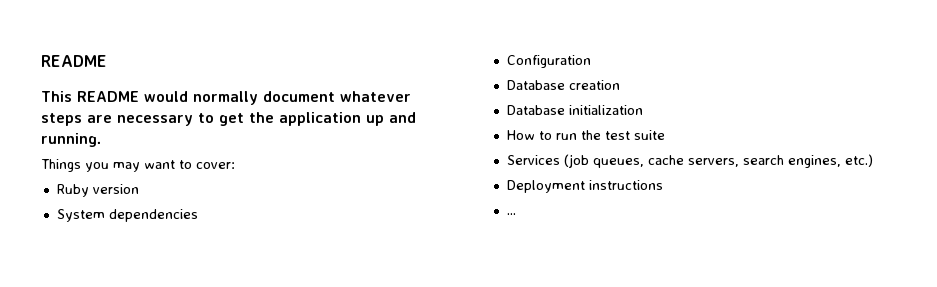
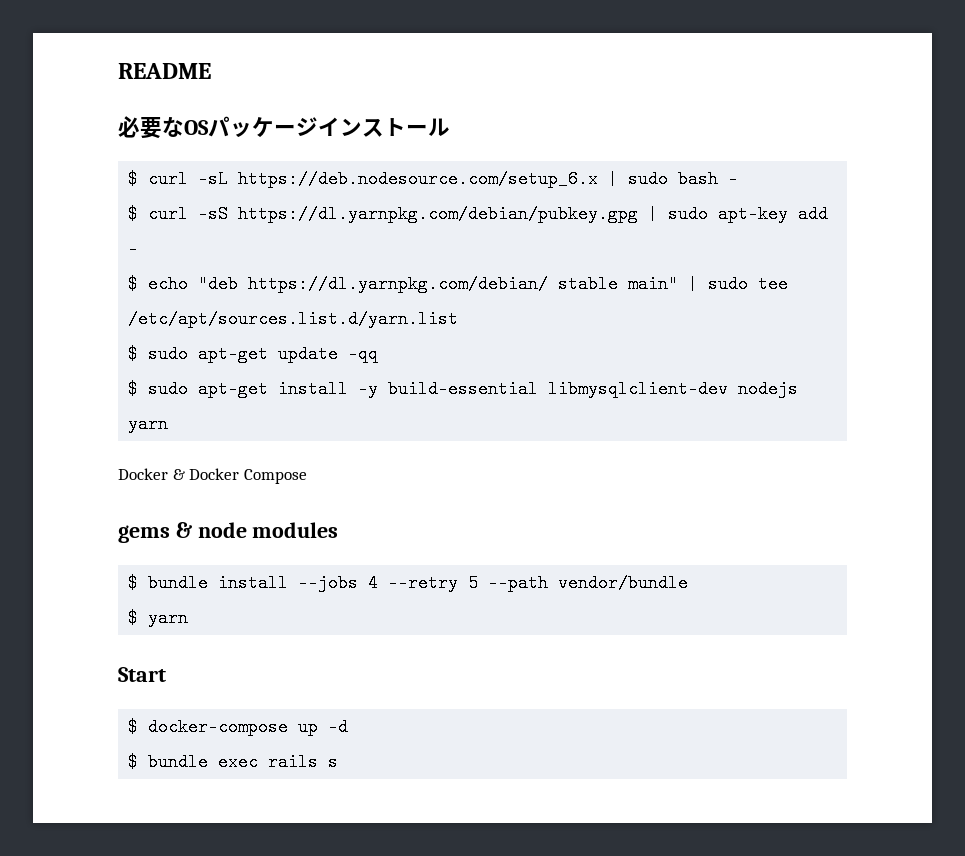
[41,91,411,105] [41,112,416,126] [41,133,101,147] [41,159,235,172] [56,184,139,197] [56,209,198,222] [506,55,591,68] [506,80,620,90] [506,105,643,115] [506,130,665,140] [506,154,873,168] [506,180,663,193] [506,213,516,215] This README would normally document whatever steps are necessary to get the application up and running. // Things you may want to cover: // Ruby version // System dependencies // Configuration // Database creation // Database initialization // How to run the test suite // Services (job queues, cache servers, search engines, etc.) // Deployment instructions // ... -> [118,116,450,139] [128,170,739,188] [128,205,829,223] [128,240,139,258] [128,275,789,293] [128,310,459,328] [128,345,379,363] [128,380,799,398] [128,415,169,433] [118,468,307,484] [118,522,339,543] [128,574,689,592] [128,609,189,627] [118,667,166,682] [128,718,349,736] [128,753,339,771] 必要なOSパッケージインストール // $ curl -sL https://deb.nodesource.com/setup_6.x | sudo bash - // $ curl -sS https://dl.yarnpkg.com/debian/pubkey.gpg | sudo apt-key add - // $ echo "deb https://dl.yarnpkg.com/debian/ stable main" | sudo tee /etc/apt/sources.list.d/yarn.list // $ sudo apt-get update -qq // $ sudo apt-get install -y build-essential libmysqlclient-dev nodejs yarn // Docker & Docker Compose // gems & node modules // $ bundle install --jobs 4 --retry 5 --path vendor/bundle // $ yarn // Start // $ docker-compose up -d // $ bundle exec rails s

